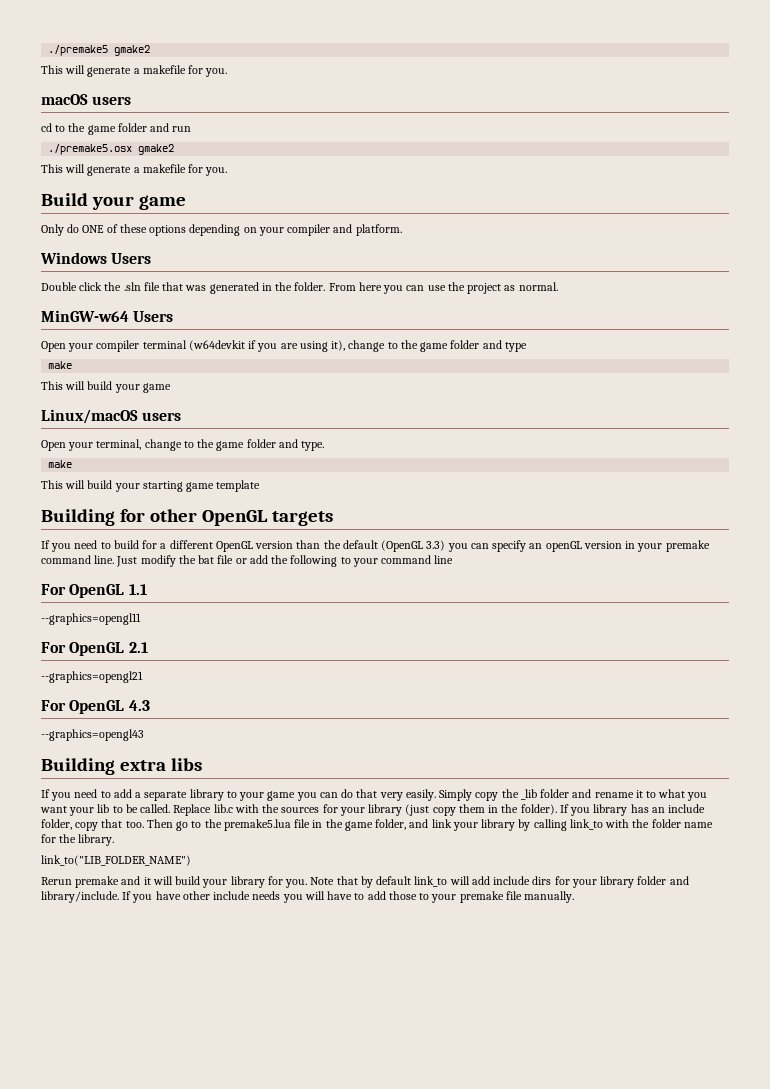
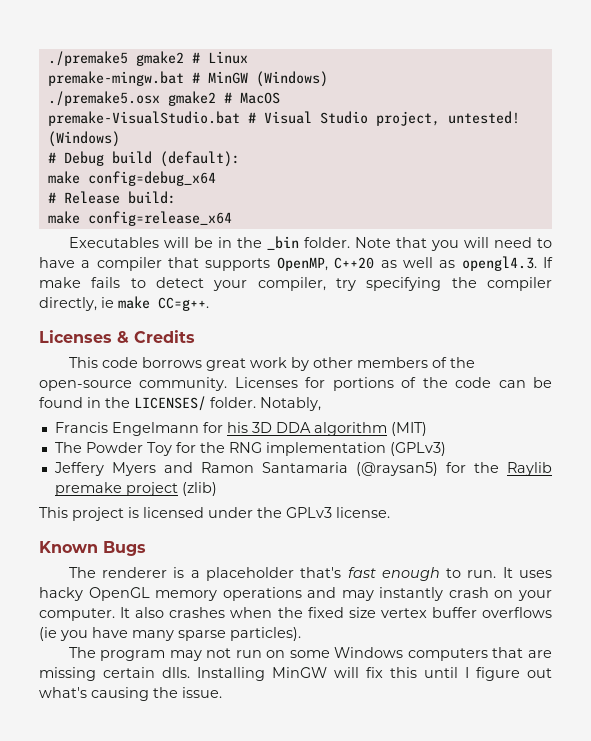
[41,65,228,77] [41,94,132,105] [41,123,192,135] [48,144,175,155] [41,164,228,176] [41,193,186,210] [41,224,402,236] [40,252,152,264] [41,282,558,294] [41,310,174,322] [41,340,527,352] [48,361,73,369] [41,381,171,393] [41,409,182,424] [41,439,325,451] [48,460,73,468] [41,480,261,492] [41,509,333,526] [41,540,710,552] [41,555,454,567] [41,584,147,598] [41,613,141,625] [41,642,148,656] [41,671,143,683] [41,700,150,714] [41,729,144,741] [41,758,202,775] [41,789,708,801] [40,804,706,816] [41,819,713,831] [41,834,115,846] [41,855,191,866] [41,876,689,888] [41,891,575,903] // This will generate a makefile for you. // macOS users // cd to the game folder and run // ./premake5.osx gmake2 // This will generate a makefile for you. // Build your game // Only do ONE of these options depending on your compiler and platform. // Windows Users // Double click the .sln file that was generated in the folder. From here you can use the project as normal. // MinGW-w64 Users // Open your compiler terminal (w64devkit if you are using it), change to the game folder and type // make // This will build your game // Linux/macOS users // Open your terminal, change to the game folder and type. // make // This will build your starting game template // Building for other OpenGL targets // If you need to build for a different OpenGL version than the default (OpenGL 3.3) you can specify an openGL version in your premake command line. Just modify the bat file or add the following to your command line // For OpenGL 1.1 // --graphics=opengl11 // For OpenGL 2.1 // --graphics=opengl21 // For OpenGL 4.3 // --graphics=opengl43 // Building extra libs // If you need to add a separate library to your game you can do that very easily. Simply copy the _lib folder and rename it to what you want your lib to be called. Replace lib.c with the sources for your library (just copy them in the folder). If you library has an include folder, copy that too. Then go to the premake5.lua file in the game folder, and link your library by calling link_to with the folder name for the library. // link_to("LIB_FOLDER_NAME") // Rerun premake and it will build your library for you. Note that by default link_to will add include dirs for your library folder and library/include. If you have other include needs you will have to add those to your premake file manually. -> [191,51,248,64] [47,71,328,87] [47,91,280,106] [47,111,520,126] [47,131,120,147] [47,151,240,167] [47,171,216,186] [47,191,176,204] [47,211,232,226] [68,236,552,251] [39,256,554,271] [39,277,552,291] [39,296,209,311] [39,330,195,343] [68,357,475,371] [39,377,553,391] [39,396,321,411] [54,422,427,436] [54,442,446,456] [53,462,553,476] [54,482,217,496] [39,507,390,521] [39,541,146,556] [68,567,552,581] [39,587,552,601] [39,607,553,621] [39,627,301,641] [68,647,552,661] [39,667,552,681] [39,687,222,701] # Linux // premake-mingw.bat # MinGW (Windows) // ./premake5.osx gmake2 # MacOS // premake-VisualStudio.bat # Visual Studio project, untested! (Windows) // # Debug build (default): // make config=debug_x64 // # Release build: // make config=release_x64 // Executables will be in the _bin folder. Note that you will need to have a compiler that supports OpenMP, C++20 as well as opengl4.3. If make fails to detect your compiler, try specifying the compiler directly, ie make CC=g++. // Licenses & Credits // This code borrows great work by other members of the open-source community. Licenses for portions of the code can be found in the LICENSES/ folder. Notably, // Francis Engelmann for his 3D DDA algorithm (MIT) // The Powder Toy for the RNG implementation (GPLv3) // Jeffery Myers and Ramon Santamaria (@raysan5) for the Raylib premake project (zlib) // This project is licensed under the GPLv3 license. // Known Bugs // The renderer is a placeholder that's fast enough to run. It uses hacky OpenGL memory operations and may instantly crash on your computer. It also crashes when the fixed size vertex buffer overflows (ie you have many sparse particles). // The program may not run on some Windows computers that are missing certain dlls. Installing MinGW will fix this until I figure out what's causing the issue.

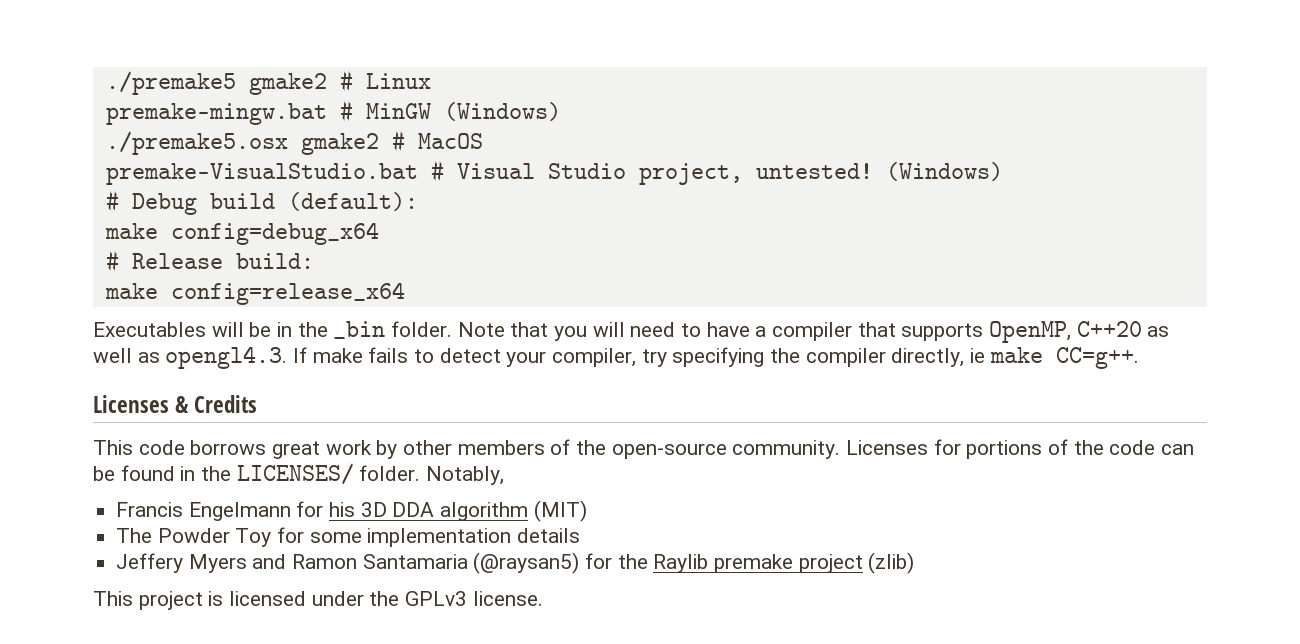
[199,442,446,456] the RNG implementation (GPLv3) -> [309,528,581,547] some implementation details
[39,541,146,556] [68,567,552,581] [39,587,552,601] [39,607,553,621] [39,627,301,641] [68,647,552,661] [39,667,552,681] [39,687,222,701] // Known Bugs // The renderer is a placeholder that's fast enough to run. It uses hacky OpenGL memory operations and may instantly crash on your computer. It also crashes when the fixed size vertex buffer overflows (ie you have many sparse particles). // The program may not run on some Windows computers that are missing certain dlls. Installing MinGW will fix this until I figure out what's causing the issue. -> (543, 598) none

